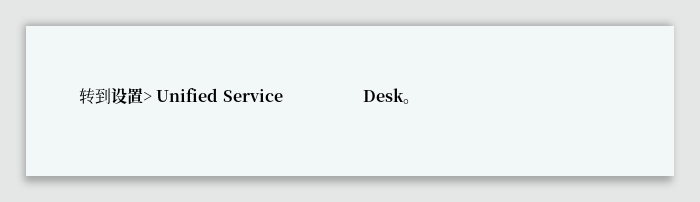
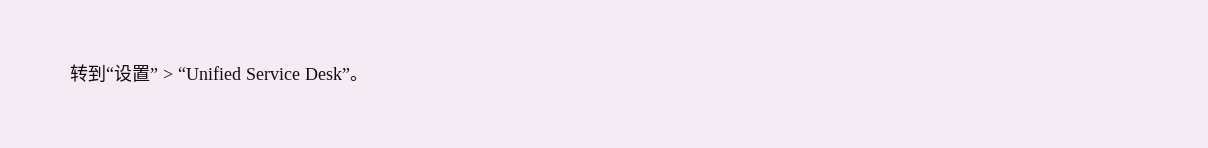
[111,88,404,105] 设置> Unified Service Desk -> [106,64,350,82] “设置” > “Unified Service Desk”

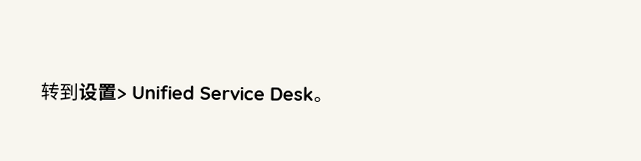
[106,64,350,82] “设置” > “Unified Service Desk” -> [78,82,314,101] 设置> Unified Service Desk

